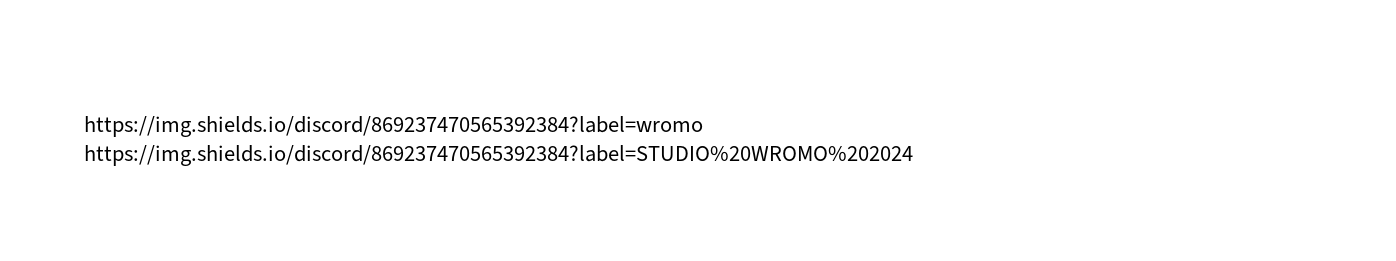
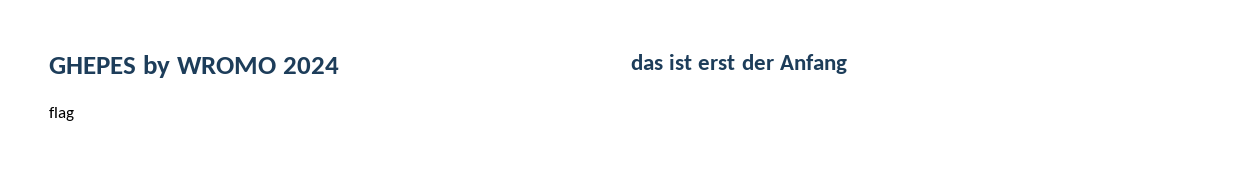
[84,116,703,137] [84,145,913,166] https://img.shields.io/discord/869237470565392384?label=wromo https://img.shields.io/discord/869237470565392384?label=STUDIO%20WROMO%202024 -> [49,55,340,78] [49,107,74,121] [631,54,847,74] GHEPES by WROMO 2024 // flag // das ist erst der Anfang

